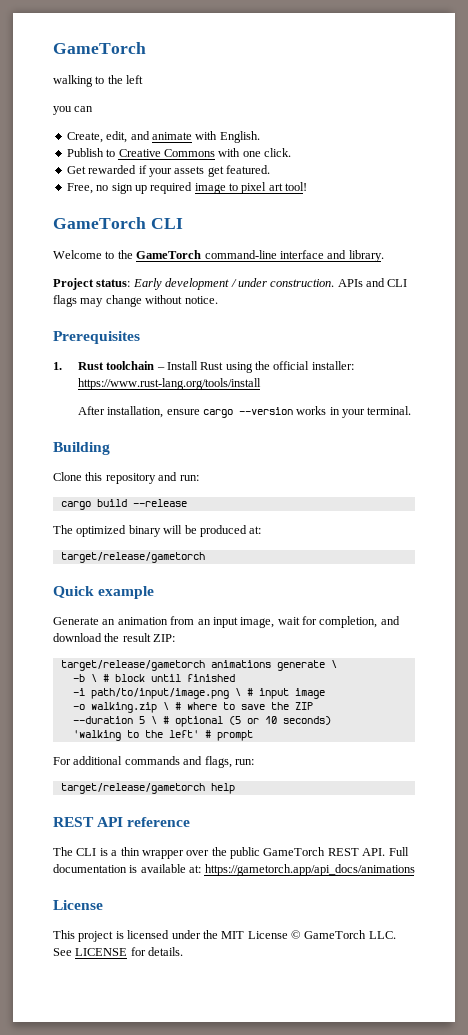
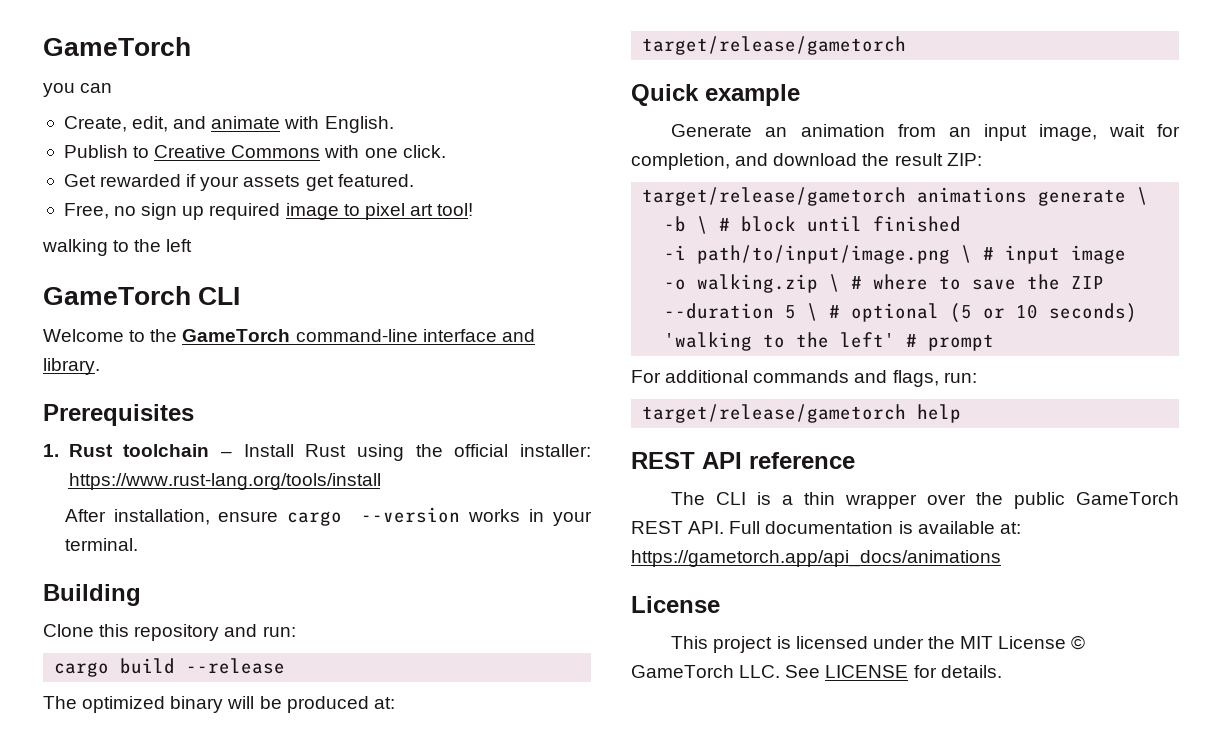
[53,42,146,54] [53,75,144,87] GameTorch // walking to the left -> [43,37,191,56] GameTorch
(308, 186) none -> [42,239,193,256] // walking to the left
[53,278,408,290] [53,295,218,307] // Project status: Early development / under construction. APIs and CLI flags may change without notice. -> (100, 366) none

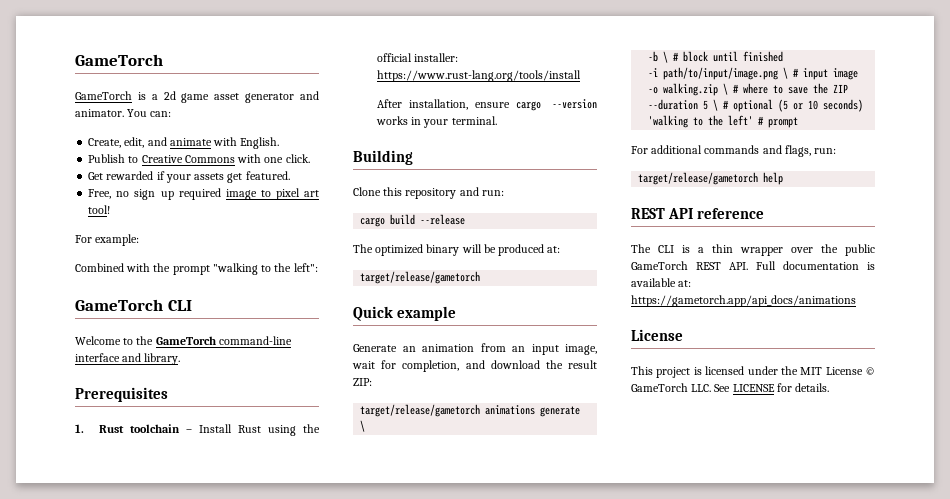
[43,83,113,97] you can -> [75,91,319,103] [75,109,172,117] GameTorch is a 2d game asset generator and animator. You can:
[42,239,193,256] walking to the left -> [75,234,140,246] [75,263,318,275] For example: // Combined with the prompt "walking to the left":

